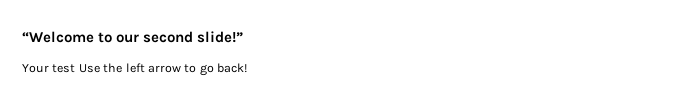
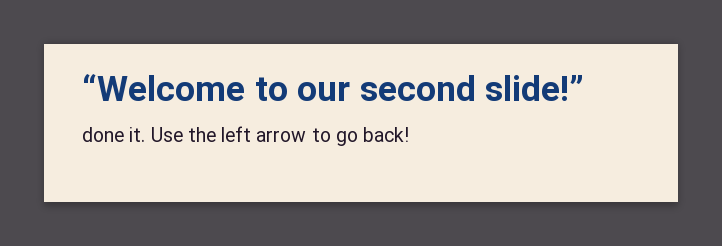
[22,64,76,73] Your test -> [82,127,146,142] done it.

